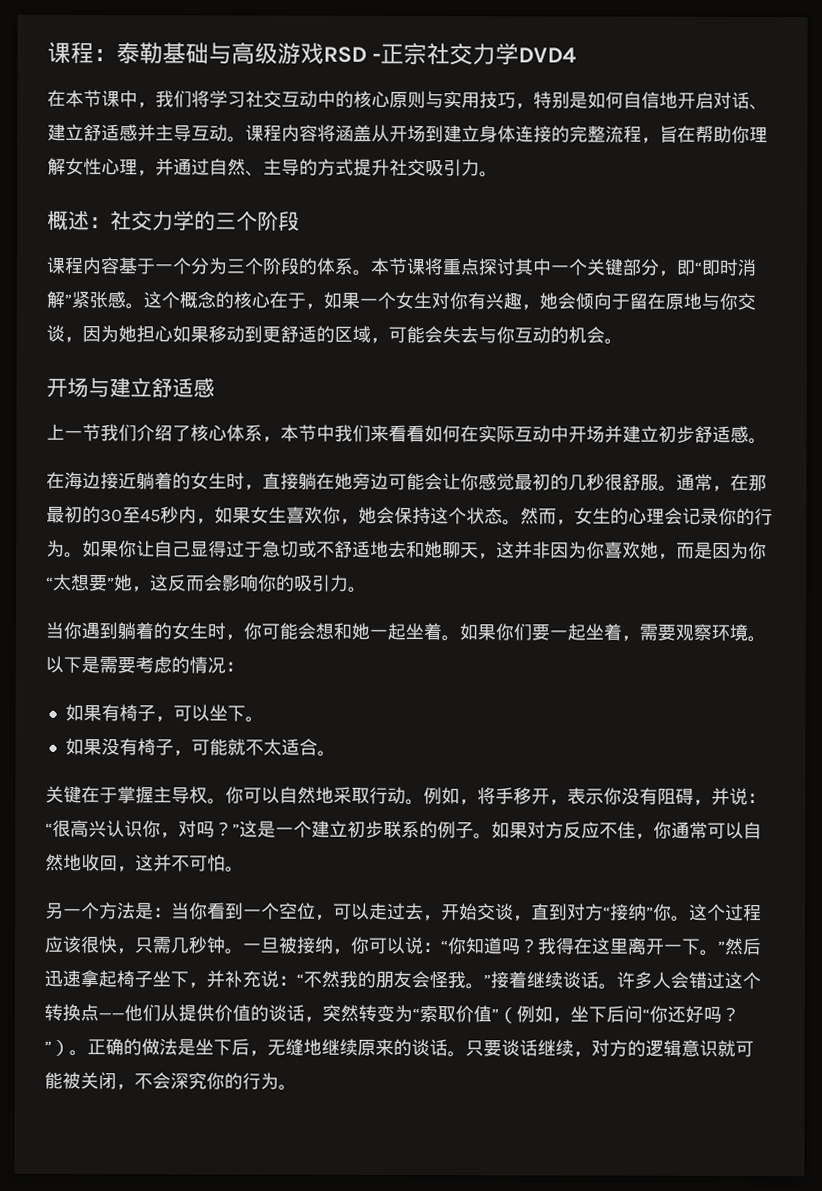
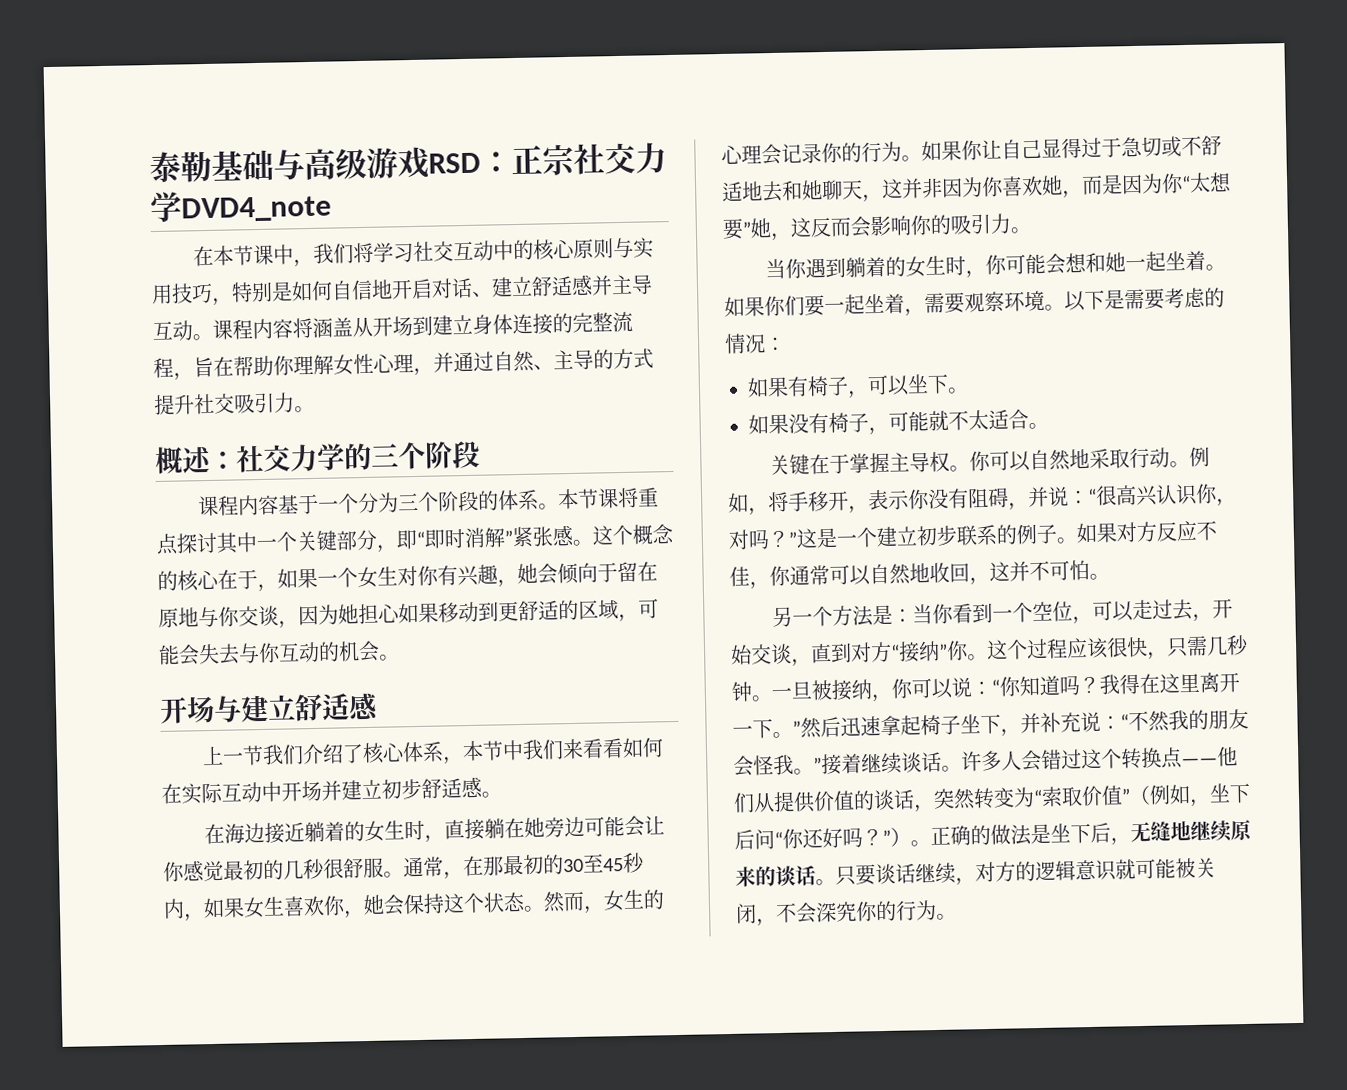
[47,41,117,65] 课程： -> (149, 167) none
[372,53,382,62] - -> [480,151,512,173] ：
[518,47,578,63] DVD4 -> [181,195,332,223] DVD4_note

